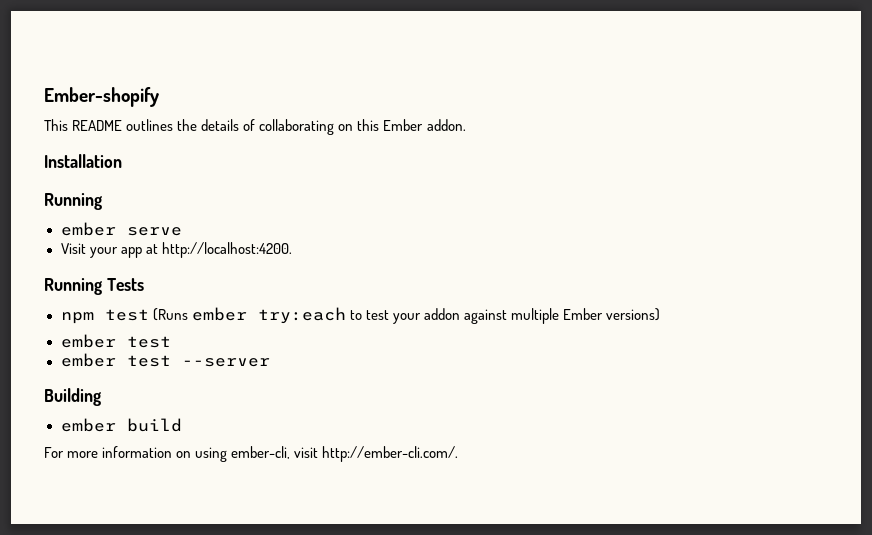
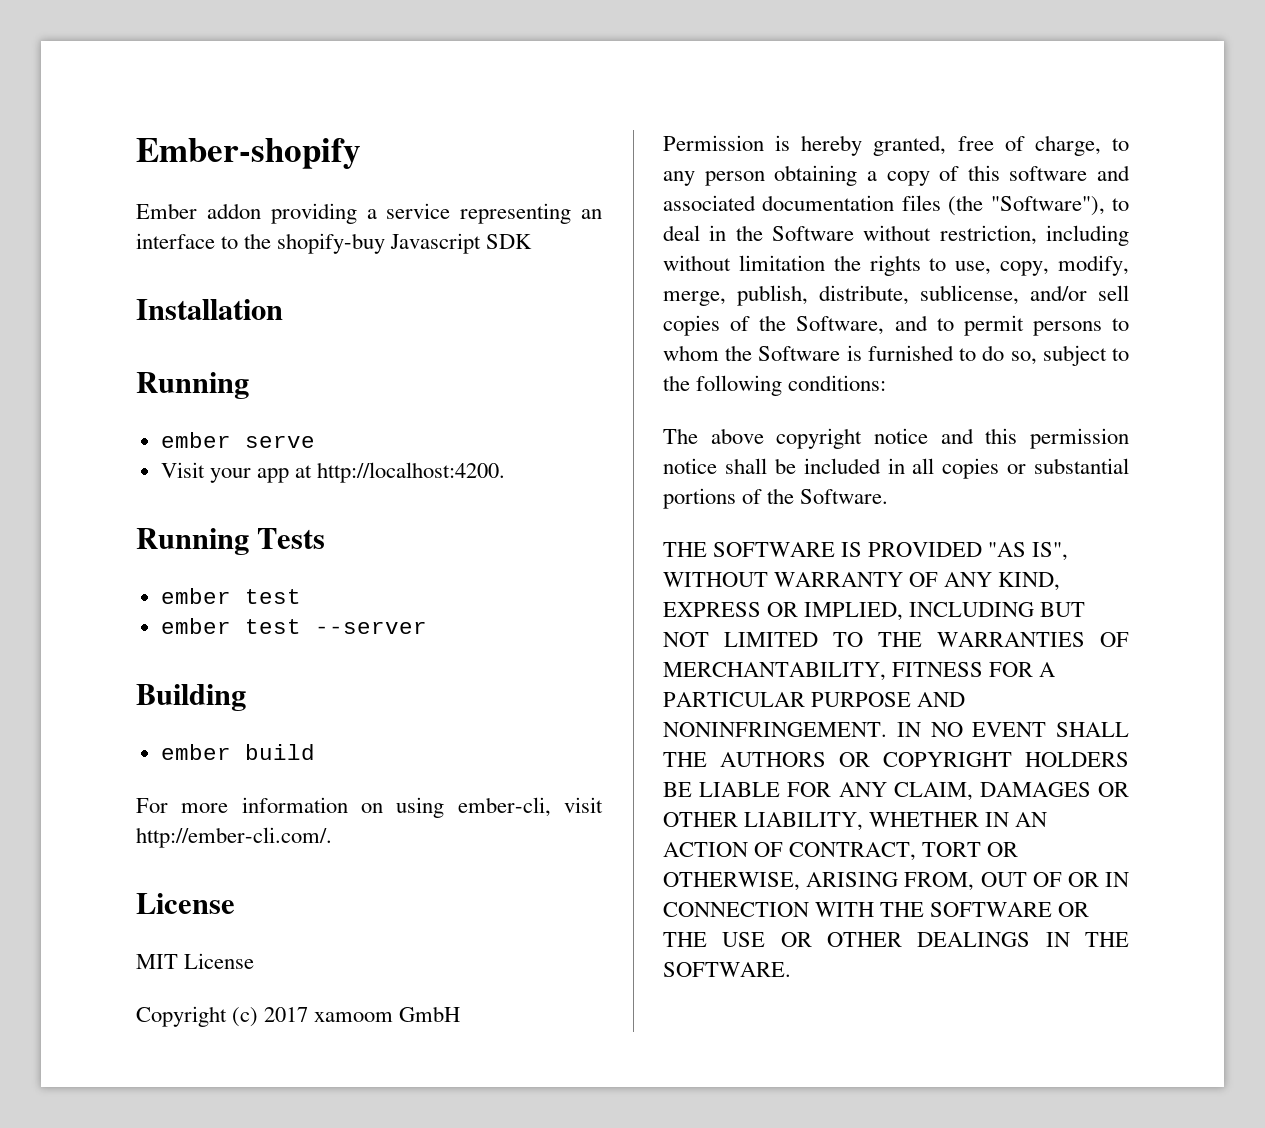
[44,119,466,135] This README outlines the details of collaborating on this Ember addon. -> [136,203,602,224] [136,233,533,254] Ember addon providing a service representing an interface to the shopify-buy Javascript SDK
[60,307,660,324] // npm test (Runs ember try:each to test your addon against multiple Ember versions) -> (326, 538) none
(459, 454) none -> [136,893,235,914] [136,953,255,969] [136,1006,461,1027] [663,135,1129,156] [663,165,1130,186] [663,195,1129,216] [663,225,1129,246] [663,255,1129,276] [663,285,1129,306] [663,315,1129,336] [663,345,1129,366] [663,375,887,396] [663,428,1129,449] [663,458,1129,479] [663,488,889,509] [663,542,1069,561] [663,572,1061,591] [663,602,1086,621] [663,632,1129,647] [663,662,1056,681] [663,692,966,707] [663,722,1129,737] [663,752,1129,767] [663,782,1129,801] [663,812,1048,831] [663,842,1019,861] [663,872,1129,891] [663,902,1090,917] [663,932,1129,947] [663,962,791,977] // License // MIT License // Copyright (c) 2017 xamoom GmbH // Permission is hereby granted, free of charge, to any person obtaining a copy of this software and associated documentation files (the "Software"), to deal in the Software without restriction, including without limitation the rights to use, copy, modify, merge, publish, distribute, sublicense, and/or sell copies of the Software, and to permit persons to whom the Software is furnished to do so, subject to the following conditions: // The above copyright notice and this permission notice shall be included in all copies or substantial portions of the Software. // THE SOFTWARE IS PROVIDED "AS IS", WITHOUT WARRANTY OF ANY KIND, EXPRESS OR IMPLIED, INCLUDING BUT NOT LIMITED TO THE WARRANTIES OF MERCHANTABILITY, FITNESS FOR A PARTICULAR PURPOSE AND NONINFRINGEMENT. IN NO EVENT SHALL THE AUTHORS OR COPYRIGHT HOLDERS BE LIABLE FOR ANY CLAIM, DAMAGES OR OTHER LIABILITY, WHETHER IN AN ACTION OF CONTRACT, TORT OR OTHERWISE, ARISING FROM, OUT OF OR IN CONNECTION WITH THE SOFTWARE OR THE USE OR OTHER DEALINGS IN THE SOFTWARE.

